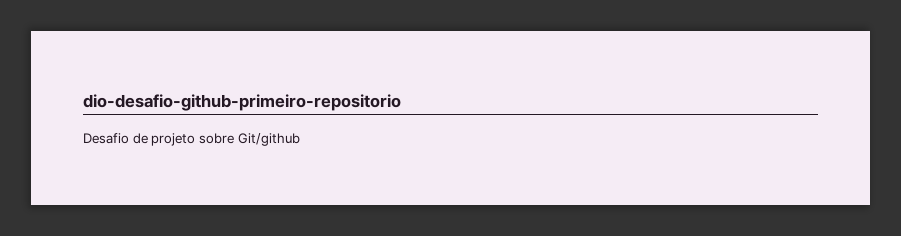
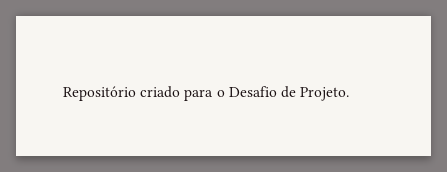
[83,94,401,111] [83,133,300,146] dio-desafio-github-primeiro-repositorio // Desafio de projeto sobre Git/github -> [63,86,350,101] Repositório criado para o Desafio de Projeto.

